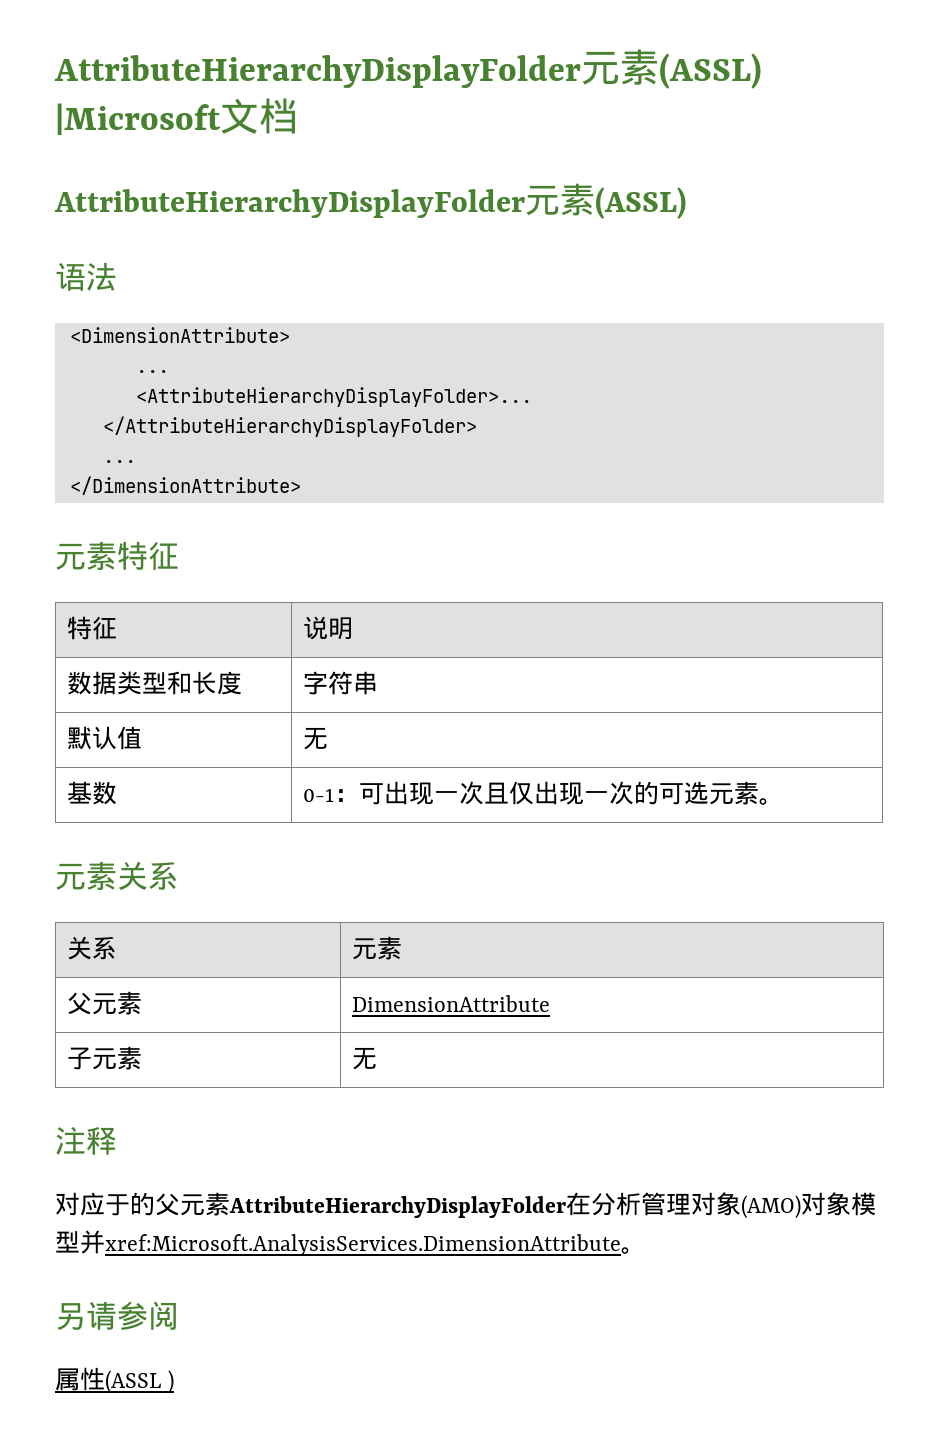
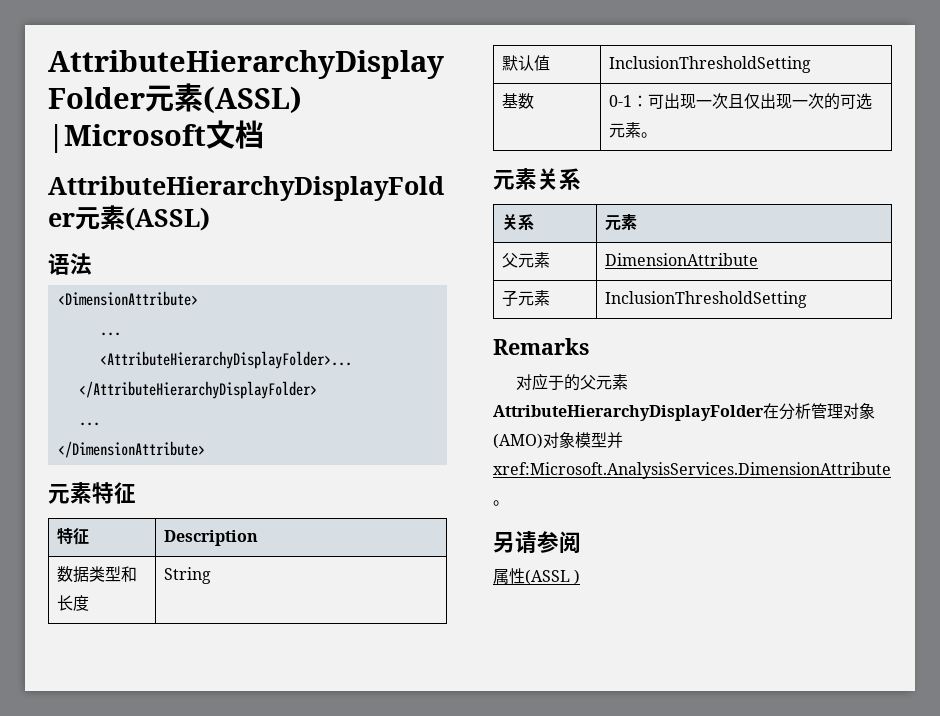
[303,616,354,640] 说明 -> [163,530,258,546] Description
[303,671,379,695] 字符串 -> [163,567,211,584] String
[303,727,329,750] 无 -> [608,56,811,73] InclusionThresholdSetting
[352,1047,378,1070] [55,1126,117,1155] 无 // 注释 -> [604,291,807,308] [493,338,589,355] InclusionThresholdSetting // Remarks

